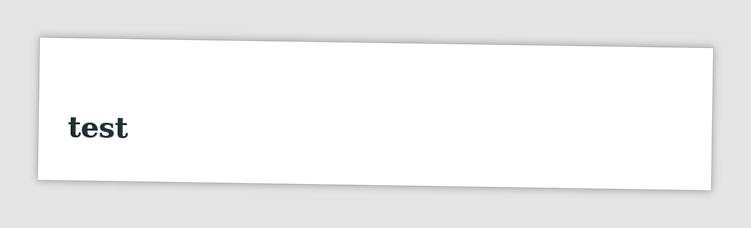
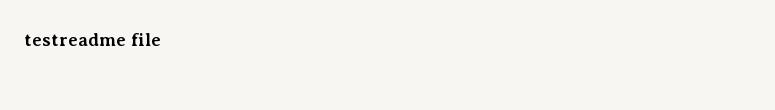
[67,117,129,139] test -> [24,33,161,46] testreadme file

